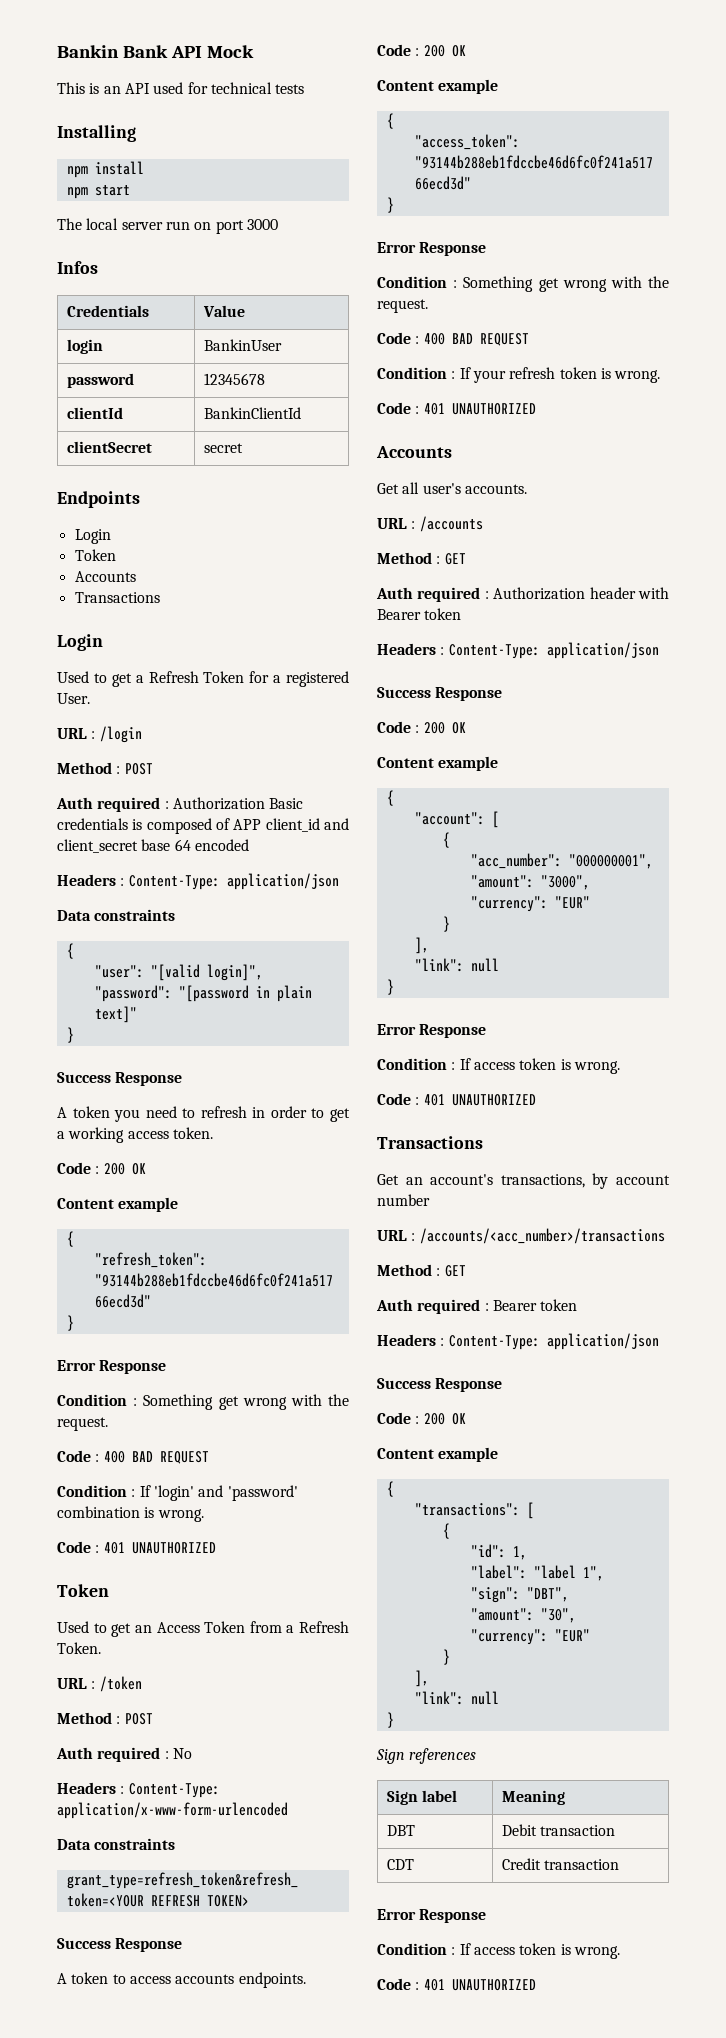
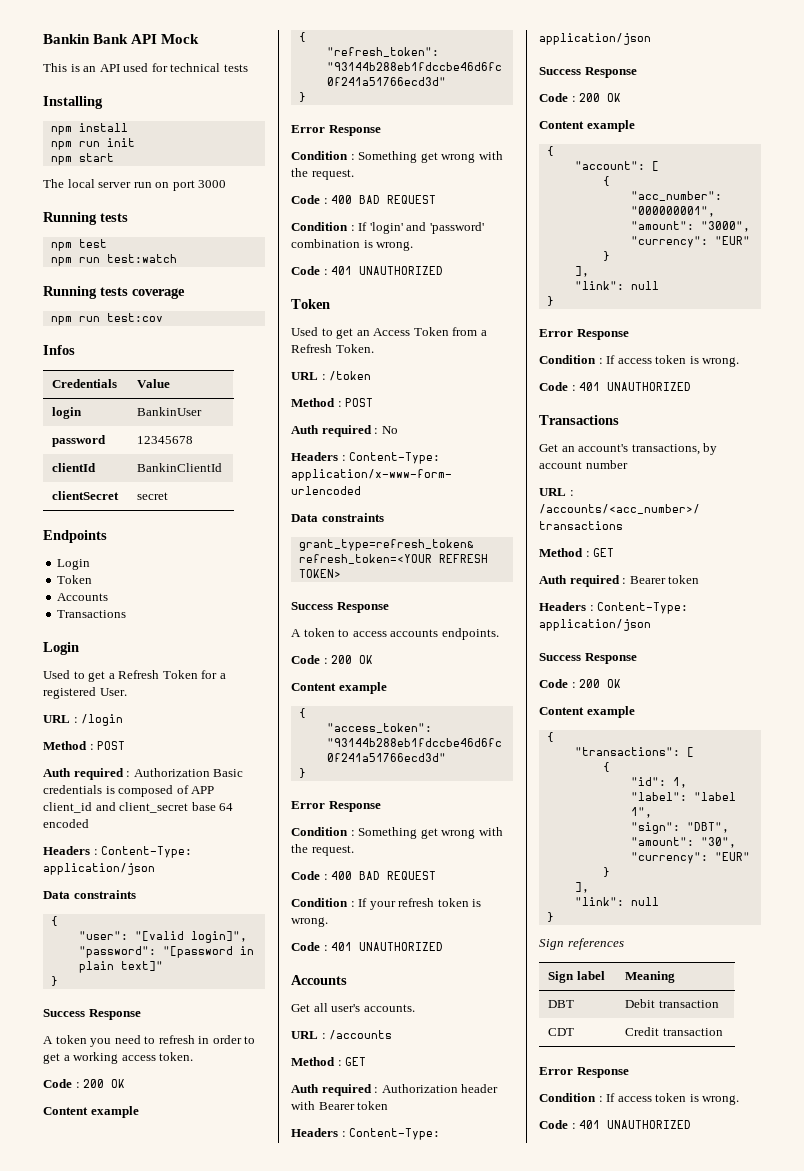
(144, 168) none -> [50,138,135,150] // npm run init
(278, 224) none -> [43,212,128,225] [50,239,107,251] [50,254,177,266] [43,286,185,299] [50,313,163,325] // Running tests // npm test // npm run test:watch // Running tests coverage // npm run test:cov

